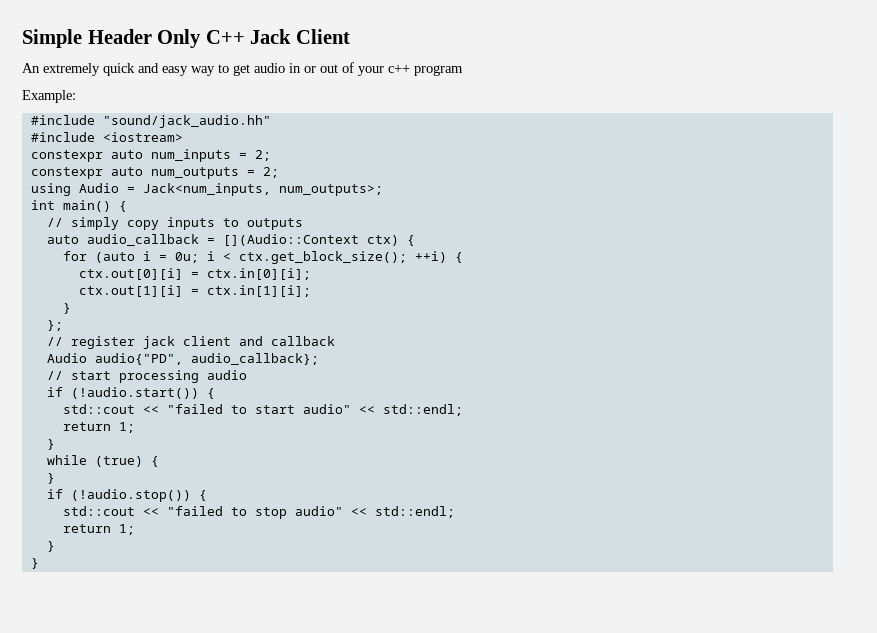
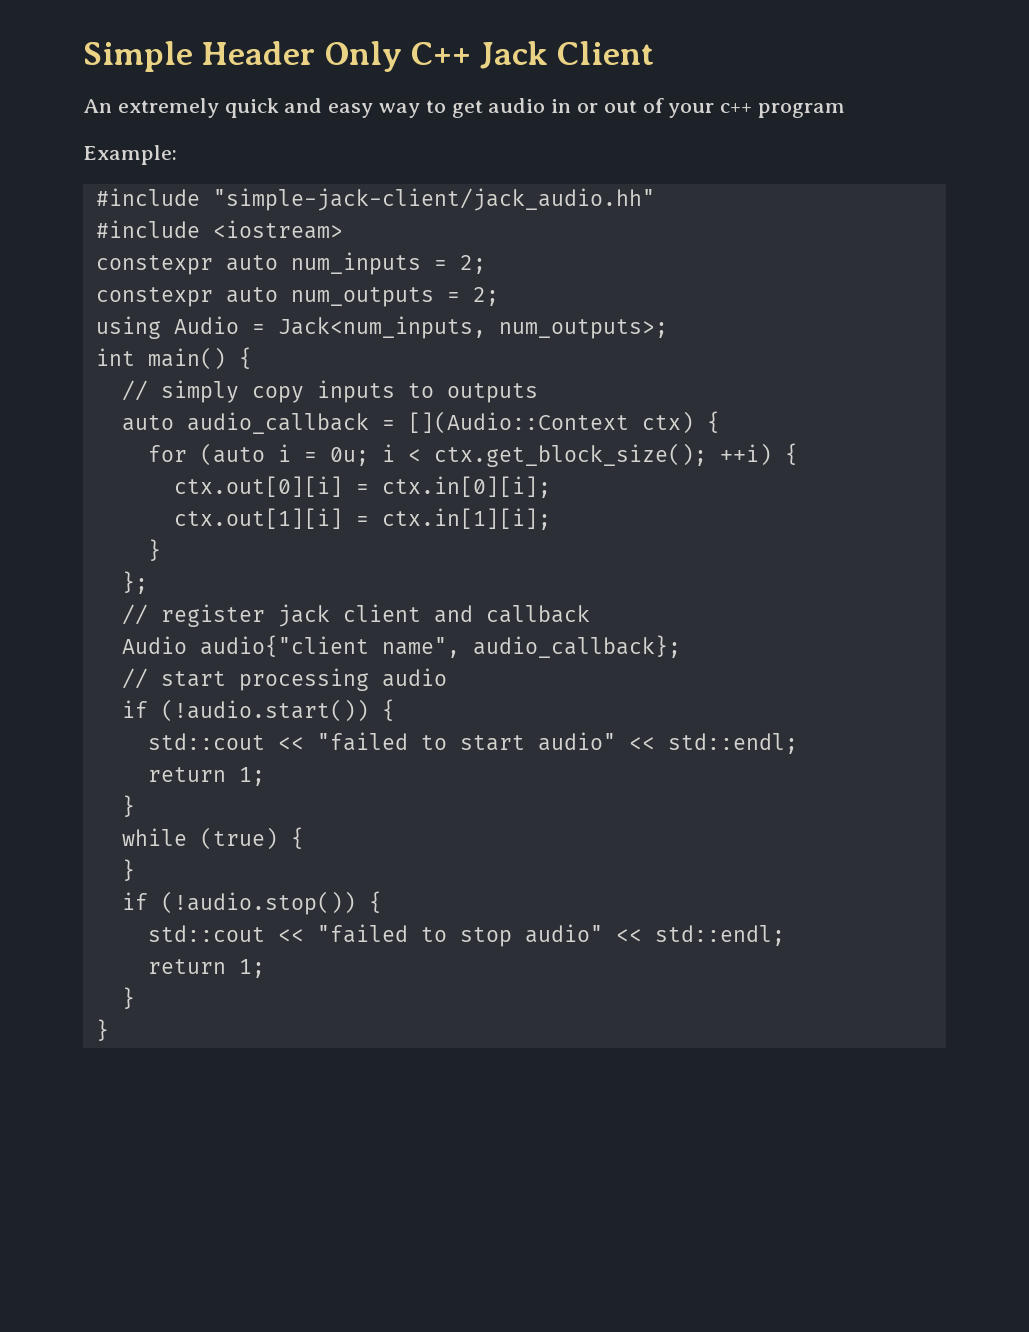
[102,115,271,128] "sound/jack_audio.hh" -> [212,188,655,211] "simple-jack-client/jack_audio.hh"
[94,353,183,365] audio{"PD", -> [199,635,460,658] audio{"client name",

